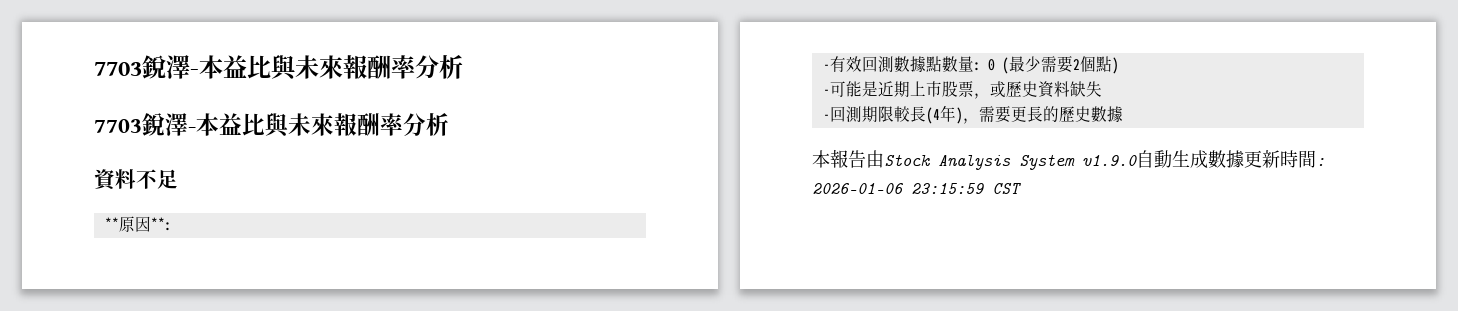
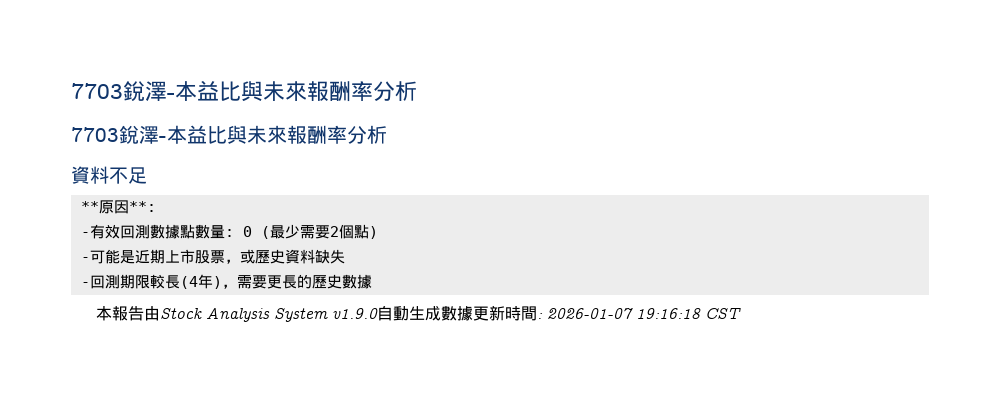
[812,183,984,194] 2026-01-06 23:15:59 -> [547,308,702,319] 2026-01-07 19:16:18

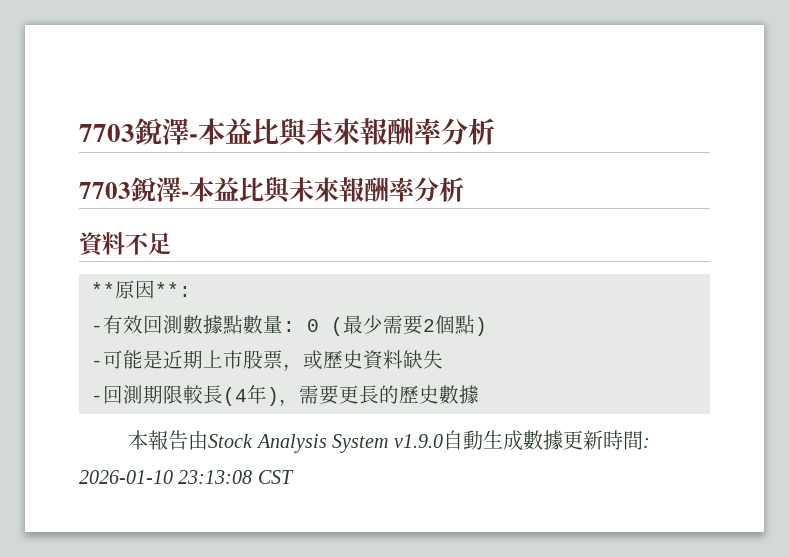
[547,308,702,319] 2026-01-07 19:16:18 -> [79,470,253,484] 2026-01-10 23:13:08

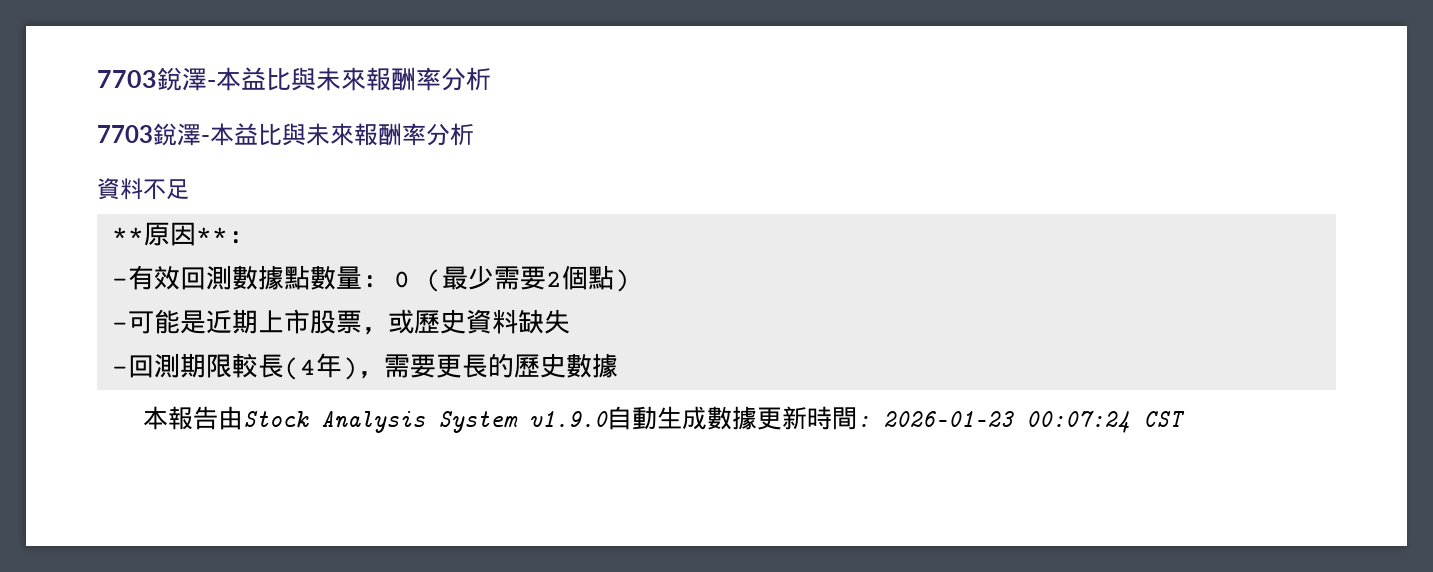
[79,470,253,484] 2026-01-10 23:13:08 -> [882,411,1130,433] 2026-01-23 00:07:24

